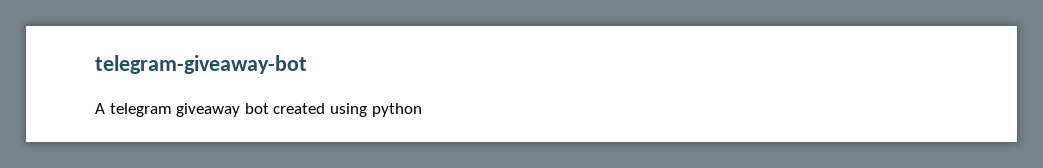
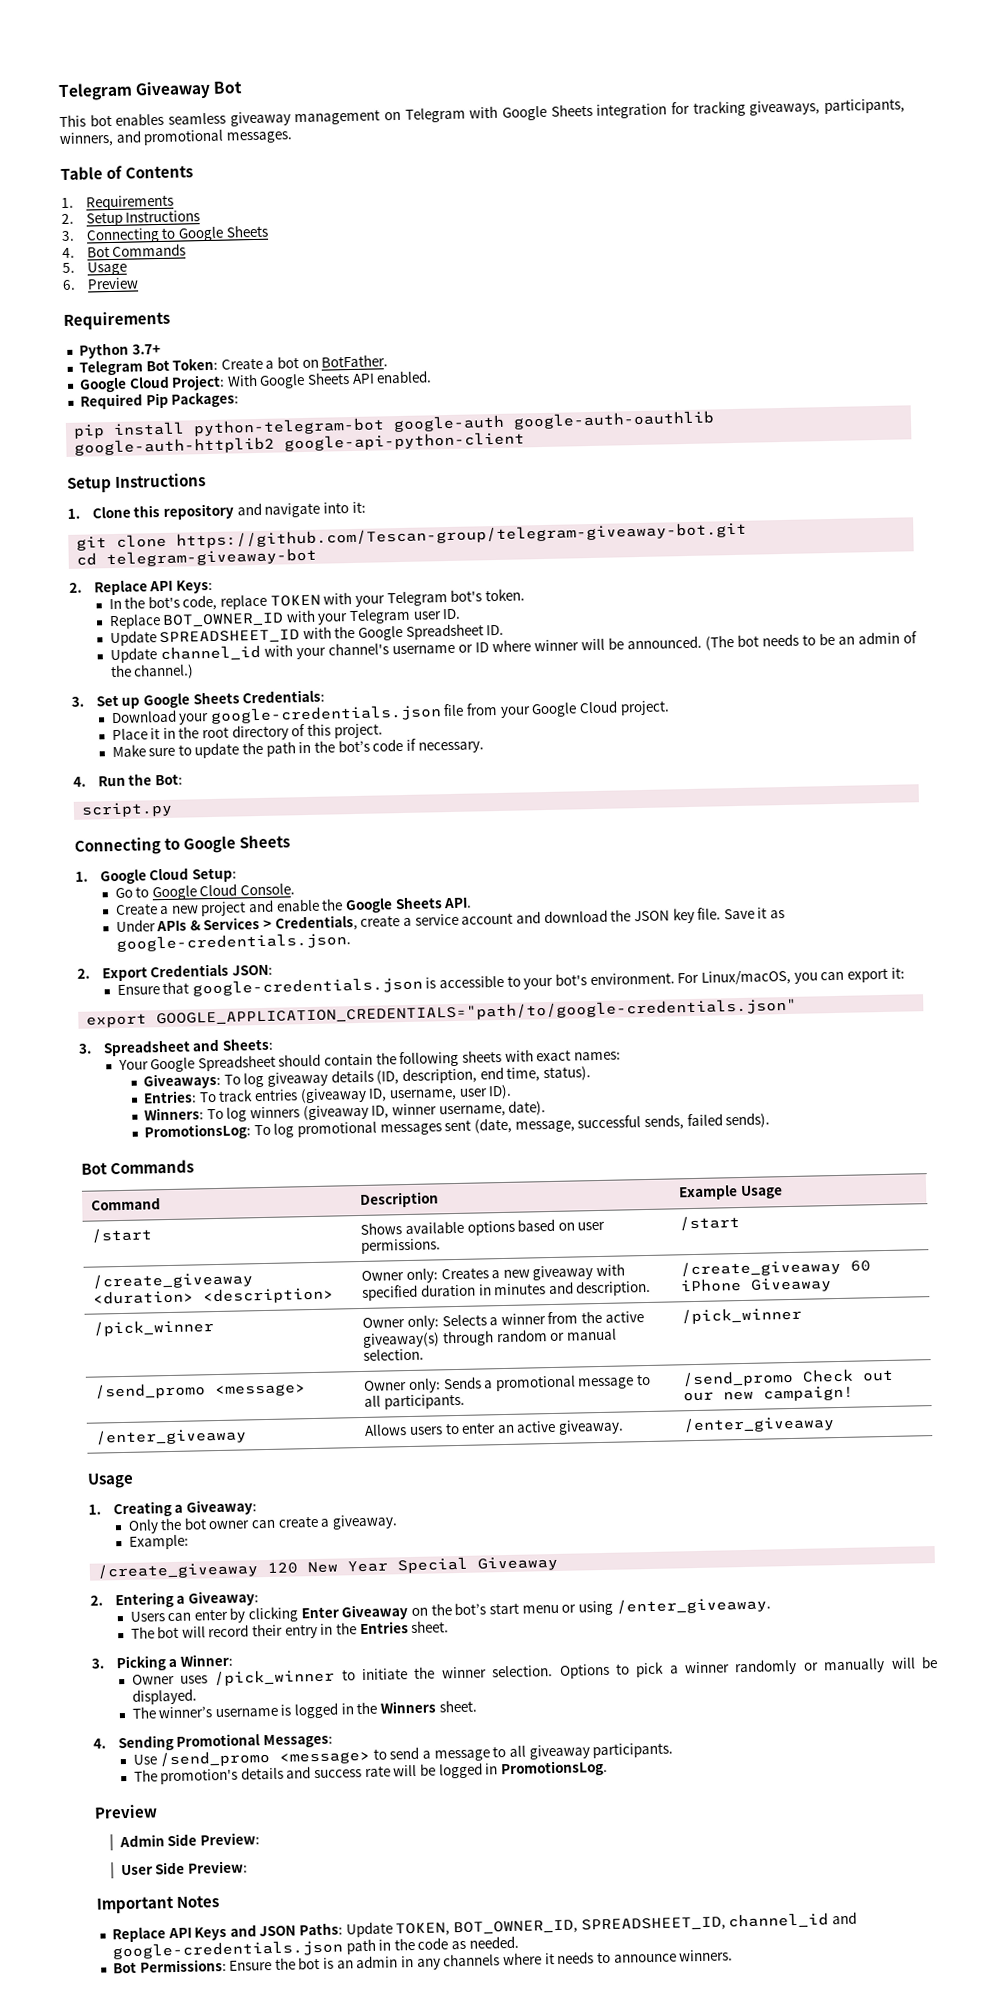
[95,55,307,74] [95,103,422,117] telegram-giveaway-bot // A telegram giveaway bot created using python -> [58,80,243,102] [59,98,905,128] [59,129,293,148] [60,165,194,181] [61,194,174,211] [61,210,201,227] [61,224,268,244] [62,243,187,259] [62,261,127,276] [62,277,139,291] [63,310,170,330] [78,342,161,359] [78,354,389,376] [78,370,433,393] [79,391,240,410] [73,410,716,439] [74,431,526,456] [66,473,207,493] [67,501,366,520] [76,521,748,551] [76,547,318,568] [69,579,213,596] [108,588,525,611] [108,608,462,630] [109,623,505,647] [109,631,917,664] [109,663,195,680] [71,689,326,709] [110,700,670,725] [111,723,383,741] [111,738,484,759] [73,773,183,787] [81,801,174,818] [74,834,291,856] [75,867,237,885] [114,883,296,901] [114,896,473,917] [115,907,786,933] [115,932,351,953] [77,963,273,982] [116,967,905,997] [86,997,798,1028] [78,1037,274,1057] [117,1049,621,1073] [143,1066,591,1090] [143,1084,513,1104] [144,1100,547,1122] [144,1112,771,1141] [81,1159,195,1175] [91,1197,162,1211] [360,1191,440,1208] [678,1185,783,1201] [91,1227,154,1243] [360,1218,606,1236] [361,1238,442,1254] [679,1215,741,1231] [92,1271,335,1305] [361,1263,626,1284] [361,1279,652,1301] [680,1258,872,1278] [680,1277,833,1293] [93,1319,215,1337] [362,1310,644,1331] [362,1328,617,1348] [363,1348,425,1361] [681,1306,803,1325] [94,1382,307,1400] [363,1373,652,1394] [364,1393,465,1410] [682,1368,895,1388] [683,1385,855,1402] [95,1427,248,1446] [364,1419,625,1436] [683,1415,836,1434] [87,1472,134,1489] [88,1499,257,1518] [127,1514,399,1534] [128,1534,189,1550] [97,1555,559,1580] [90,1590,259,1609] [129,1596,771,1623] [130,1620,450,1639] [91,1653,233,1672] [131,1656,938,1687] [131,1688,197,1705] [131,1699,477,1719] [93,1733,333,1752] [132,1742,674,1768] [133,1759,608,1785] [94,1804,158,1819] [118,1832,260,1848] [120,1860,248,1876] [96,1895,220,1914] [111,1911,857,1943] [111,1935,519,1960] [112,1949,734,1974] Telegram Giveaway Bot // This bot enables seamless giveaway management on Telegram with Google Sheets integration for tracking giveaways, participants, winners, and promotional messages. // Table of Contents // 1. Requirements // 2. Setup Instructions // 3. Connecting to Google Sheets // 4. Bot Commands // 5. Usage // 6. Preview // Requirements // Python 3.7+ // Telegram Bot Token: Create a bot on BotFather. // Google Cloud Project: With Google Sheets API enabled. // Required Pip Packages: // pip install python-telegram-bot google-auth google-auth-oauthlib google-auth-httplib2 google-api-python-client // Setup Instructions // 1. Clone this repository and navigate into it: // git clone https://github.com/Tescan-group/telegram-giveaway-bot.git // cd telegram-giveaway-bot // 2. Replace API Keys: // In the bot's code, replace TOKEN with your Telegram bot's token. // Replace BOT_OWNER_ID with your Telegram user ID. // Update SPREADSHEET_ID with the Google Spreadsheet ID. // Update channel_id with your channel's username or ID where winner will be announced. (The bot needs to be an admin of the channel.) // 3. Set up Google Sheets Credentials: // Download your google-credentials.json file from your Google Cloud project. // Place it in the root directory of this project. // Make sure to update the path in the bot’s code if necessary. // 4. Run the Bot: // script.py // Connecting to Google Sheets // 1. Google Cloud Setup: // Go to Google Cloud Console. // Create a new project and enable the Google Sheets API. // Under APIs & Services > Credentials, create a service account and download the JSON key file. Save it as google-credentials.json. // 2. Export Credentials JSON: // Ensure that google-credentials.json is accessible to your bot's environment. For Linux/macOS, you can export it: // export GOOGLE_APPLICATION_CREDENTIALS="path/to/google-credentials.json" // 3. Spreadsheet and Sheets: // Your Google Spreadsheet should contain the following sheets with exact names: // Giveaways: To log giveaway details (ID, description, end time, status). // Entries: To track entries (giveaway ID, username, user ID). // Winners: To log winners (giveaway ID, winner username, date). // PromotionsLog: To log promotional messages sent (date, message, successful sends, failed sends). // Bot Commands // Command | Description | Example Usage // /start | Shows available options based on user permissions. | /start // /create_giveaway <duration> <description> | Owner only: Creates a new giveaway with specified duration in minutes and description. | /create_giveaway 60 iPhone Giveaway // /pick_winner | Owner only: Selects a winner from the active giveaway(s) through random or manual selection. | /pick_winner // /send_promo <message> | Owner only: Sends a promotional message to all participants. | /send_promo Check out our new campaign! // /enter_giveaway | Allows users to enter an active giveaway. | /enter_giveaway // Usage // 1. Creating a Giveaway: // Only the bot owner can create a giveaway. // Example: // /create_giveaway 120 New Year Special Giveaway // 2. Entering a Giveaway: // Users can enter by clicking Enter Giveaway on the bot’s start menu or using /enter_giveaway. // The bot will record their entry in the Entries sheet. // 3. Picking a Winner: // Owner uses /pick_winner to initiate the winner selection. Options to pick a winner randomly or manually will be displayed. // The winner’s username is logged in the Winners sheet. // 4. Sending Promotional Messages: // Use /send_promo <message> to send a message to all giveaway participants. // The promotion's details and success rate will be logged in PromotionsLog. // Preview // Admin Side Preview: // User Side Preview: // Important Notes // Replace API Keys and JSON Paths: Update TOKEN, BOT_OWNER_ID, SPREADSHEET_ID, channel_id and google-credentials.json path in the code as needed. // Bot Permissions: Ensure the bot is an admin in any channels where it needs to announce winners.

